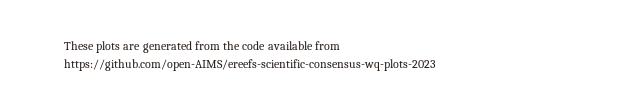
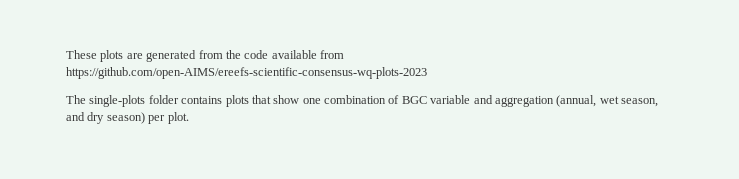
(436, 65) none -> [66,95,658,107] [66,112,189,124] // The single-plots folder contains plots that show one combination of BGC variable and aggregation (annual, wet season, and dry season) per plot.

